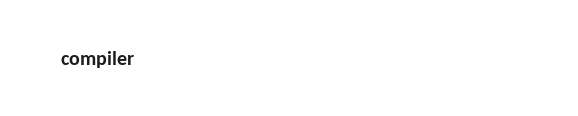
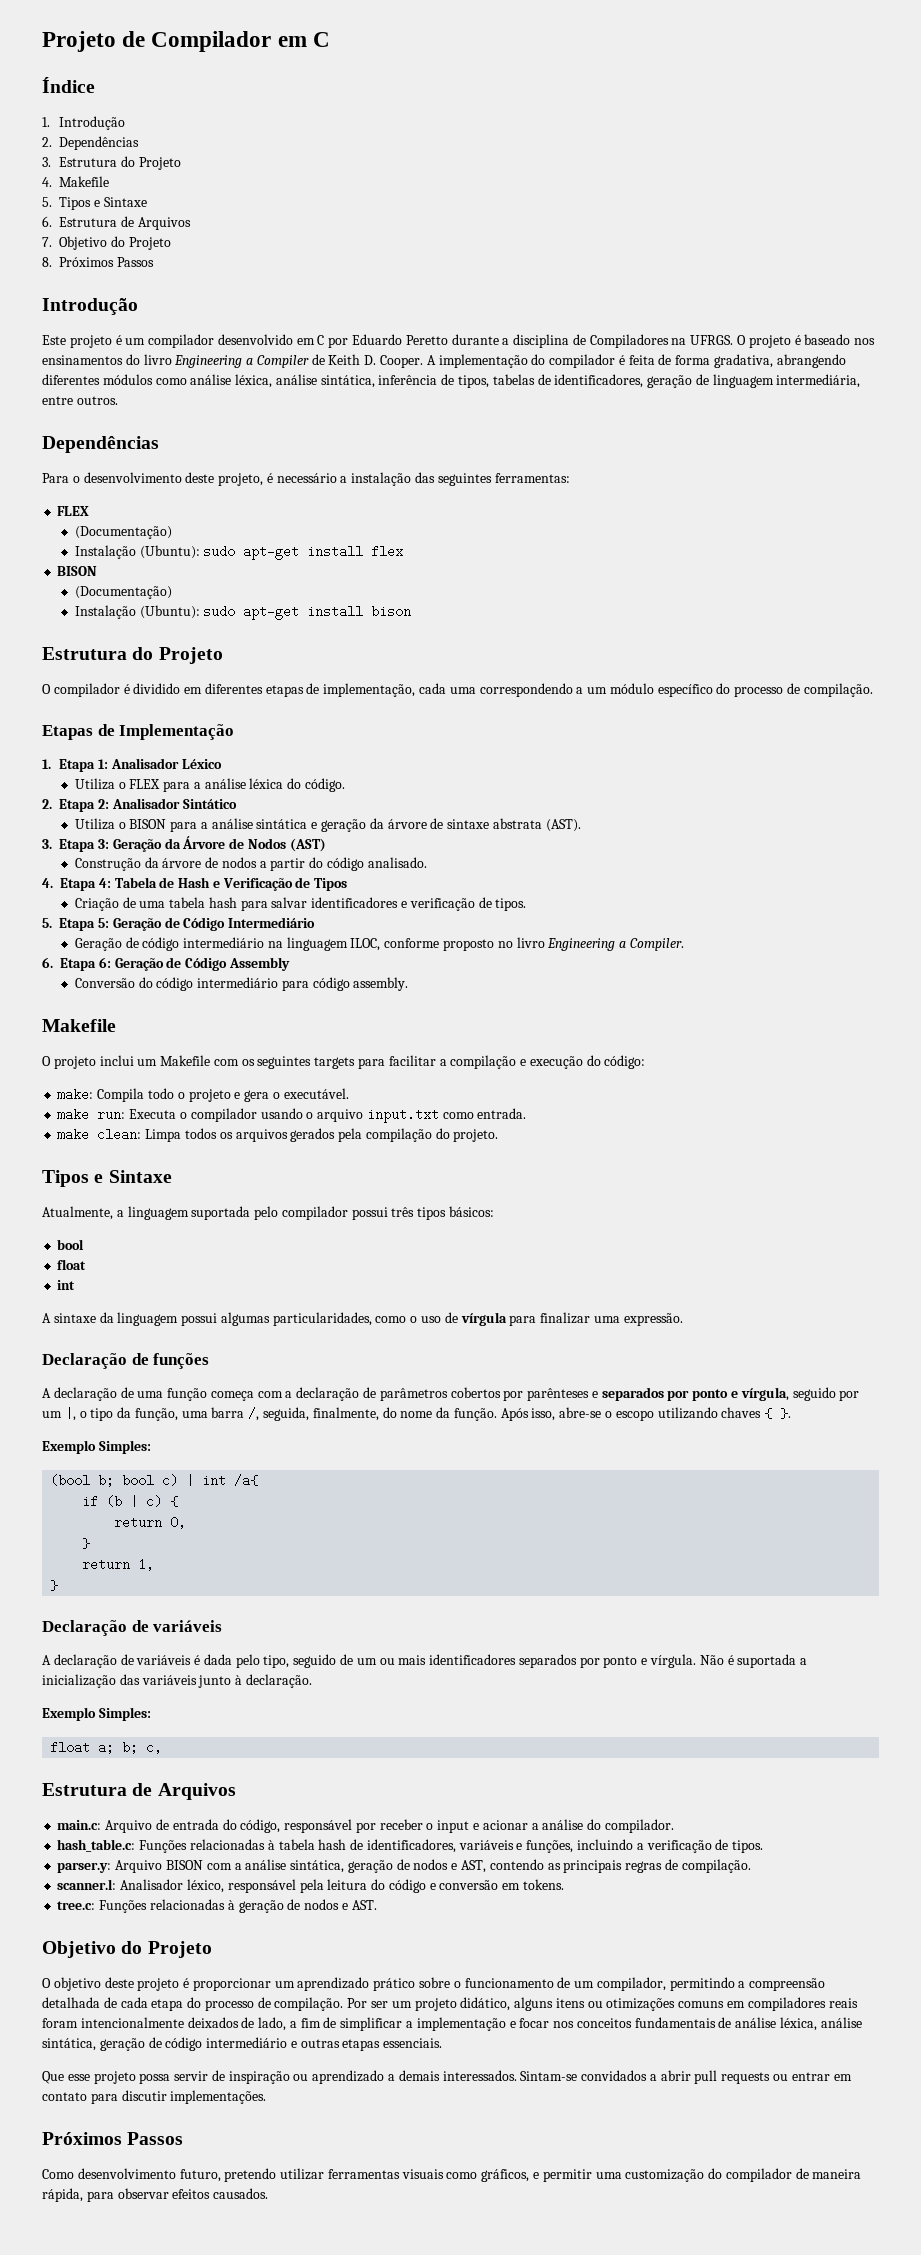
[61,51,134,68] compiler -> [42,31,330,52] [42,77,95,93] [42,116,126,130] [42,136,140,150] [42,156,181,170] [42,176,110,187] [42,197,147,210] [42,216,191,230] [42,236,171,250] [42,257,155,267] [42,298,138,315] [42,334,876,348] [42,354,846,368] [42,374,861,388] [42,396,118,405] [42,436,159,453] [42,472,570,486] [57,506,90,516] [74,526,172,539] [74,545,404,560] [57,566,98,576] [74,586,172,599] [74,605,412,620] [42,647,223,664] [42,683,873,697] [42,724,235,740] [42,758,222,772] [74,778,345,792] [42,798,237,812] [74,818,581,832] [42,836,326,852] [74,857,427,871] [42,877,348,891] [74,897,527,911] [42,917,316,931] [74,937,684,951] [42,957,290,971] [74,977,409,991] [42,1019,116,1032] [42,1055,646,1069] [57,1088,349,1102] [57,1108,527,1123] [57,1128,499,1142] [42,1170,172,1187] [42,1206,495,1220] [57,1239,85,1250] [57,1259,87,1270] [57,1280,76,1290] [42,1312,683,1326] [42,1353,210,1369] [42,1387,860,1401] [42,1407,792,1421] [42,1440,151,1454] [50,1474,259,1487] [82,1495,179,1508] [114,1516,187,1529] [82,1538,91,1549] [82,1558,155,1571] [50,1580,59,1591] [42,1620,223,1636] [42,1654,808,1668] [42,1674,312,1688] [42,1707,151,1721] [50,1741,163,1754] [42,1783,236,1800] [57,1819,674,1833] [57,1839,764,1853] [57,1859,751,1873] [57,1879,564,1893] [57,1899,377,1913] [42,1941,212,1958] [42,1977,826,1991] [42,1997,858,2011] [42,2017,862,2031] [42,2037,443,2051] [42,2070,852,2084] [42,2090,267,2104] [42,2132,184,2145] [42,2168,862,2182] [42,2188,269,2202] Projeto de Compilador em C // Índice // 1. Introdução // 2. Dependências // 3. Estrutura do Projeto // 4. Makefile // 5. Tipos e Sintaxe // 6. Estrutura de Arquivos // 7. Objetivo do Projeto // 8. Próximos Passos // Introdução // Este projeto é um compilador desenvolvido em C por Eduardo Peretto durante a disciplina de Compiladores na UFRGS. O projeto é baseado nos ensinamentos do livro Engineering a Compiler de Keith D. Cooper. A implementação do compilador é feita de forma gradativa, abrangendo diferentes módulos como análise léxica, análise sintática, inferência de tipos, tabelas de identificadores, geração de linguagem intermediária, entre outros. // Dependências // Para o desenvolvimento deste projeto, é necessário a instalação das seguintes ferramentas: // FLEX // (Documentação) // Instalação (Ubuntu): sudo apt-get install flex // BISON // (Documentação) // Instalação (Ubuntu): sudo apt-get install bison // Estrutura do Projeto // O compilador é dividido em diferentes etapas de implementação, cada uma correspondendo a um módulo específico do processo de compilação. // Etapas de Implementação // 1. Etapa 1: Analisador Léxico // Utiliza o FLEX para a análise léxica do código. // 2. Etapa 2: Analisador Sintático // Utiliza o BISON para a análise sintática e geração da árvore de sintaxe abstrata (AST). // 3. Etapa 3: Geração da Árvore de Nodos (AST) // Construção da árvore de nodos a partir do código analisado. // 4. Etapa 4: Tabela de Hash e Verificação de Tipos // Criação de uma tabela hash para salvar identificadores e verificação de tipos. // 5. Etapa 5: Geração de Código Intermediário // Geração de código intermediário na linguagem ILOC, conforme proposto no livro Engineering a Compiler. // 6. Etapa 6: Geração de Código Assembly // Conversão do código intermediário para código assembly. // Makefile // O projeto inclui um Makefile com os seguintes targets para facilitar a compilação e execução do código: // make: Compila todo o projeto e gera o executável. // make run: Executa o compilador usando o arquivo input.txt como entrada. // make clean: Limpa todos os arquivos gerados pela compilação do projeto. // Tipos e Sintaxe // Atualmente, a linguagem suportada pelo compilador possui três tipos básicos: // bool // float // int // A sintaxe da linguagem possui algumas particularidades, como o uso de vírgula para finalizar uma expressão. // Declaração de funções // A declaração de uma função começa com a declaração de parâmetros cobertos por parênteses e separados por ponto e vírgula, seguido por um |, o tipo da função, uma barra /, seguida, finalmente, do nome da função. Após isso, abre-se o escopo utilizando chaves { }. // Exemplo Simples: // (bool b; bool c) | int /a{ // if (b | c) { // return 0, // } // return 1, // } // Declaração de variáveis // A declaração de variáveis é dada pelo tipo, seguido de um ou mais identificadores separados por ponto e vírgula. Não é suportada a inicialização das variáveis junto à declaração. // Exemplo Simples: // float a; b; c, // Estrutura de Arquivos // main.c: Arquivo de entrada do código, responsável por receber o input e acionar a análise do compilador. // hash_table.c: Funções relacionadas à tabela hash de identificadores, variáveis e funções, incluindo a verificação de tipos. // parser.y: Arquivo BISON com a análise sintática, geração de nodos e AST, contendo as principais regras de compilação. // scanner.l: Analisador léxico, responsável pela leitura do código e conversão em tokens. // tree.c: Funções relacionadas à geração de nodos e AST. // Objetivo do Projeto // O objetivo deste projeto é proporcionar um aprendizado prático sobre o funcionamento de um compilador, permitindo a compreensão detalhada de cada etapa do processo de compilação. Por ser um projeto didático, alguns itens ou otimizações comuns em compiladores reais foram intencionalmente deixados de lado, a fim de simplificar a implementação e focar nos conceitos fundamentais de análise léxica, análise sintática, geração de código intermediário e outras etapas essenciais. // Que esse projeto possa servir de inspiração ou aprendizado a demais interessados. Sintam-se convidados a abrir pull requests ou entrar em contato para discutir implementações. // Próximos Passos // Como desenvolvimento futuro, pretendo utilizar ferramentas visuais como gráficos, e permitir uma customização do compilador de maneira rápida, para observar efeitos causados.

